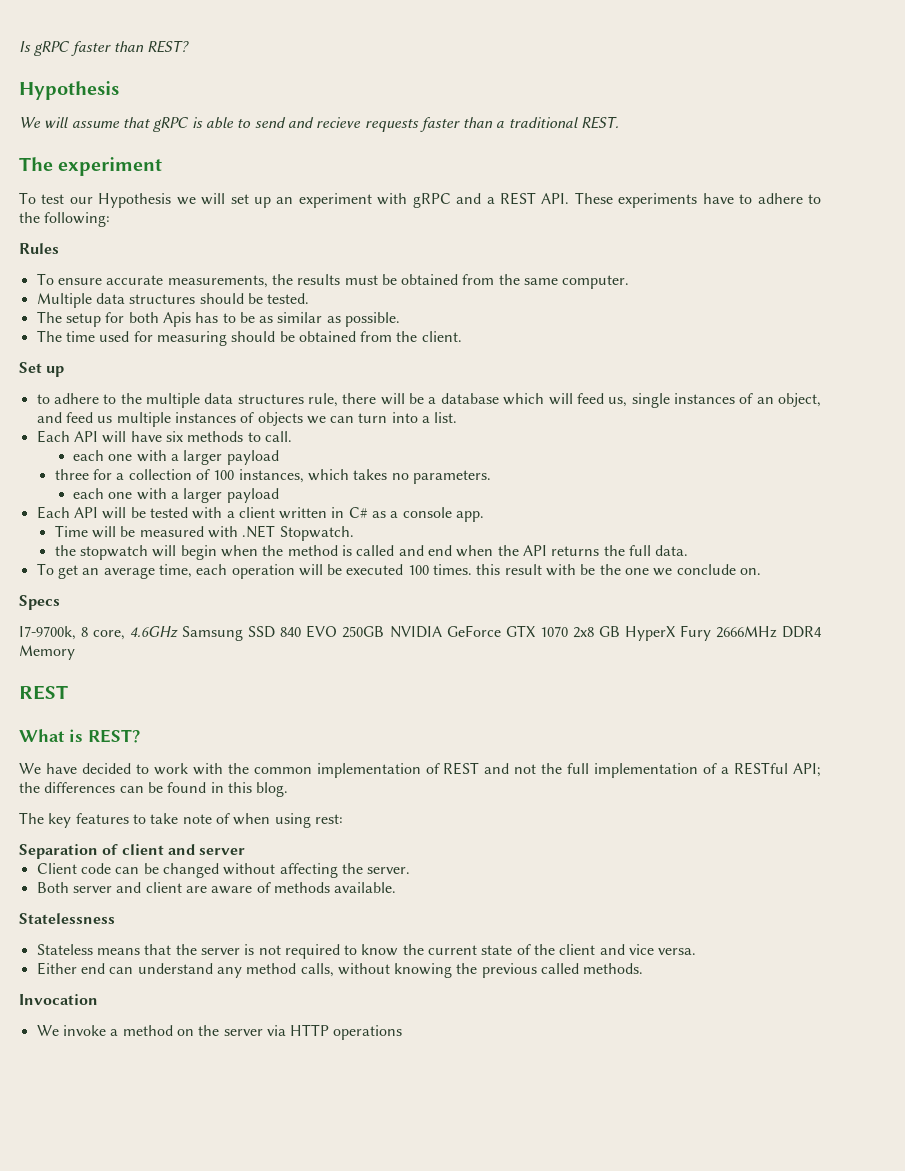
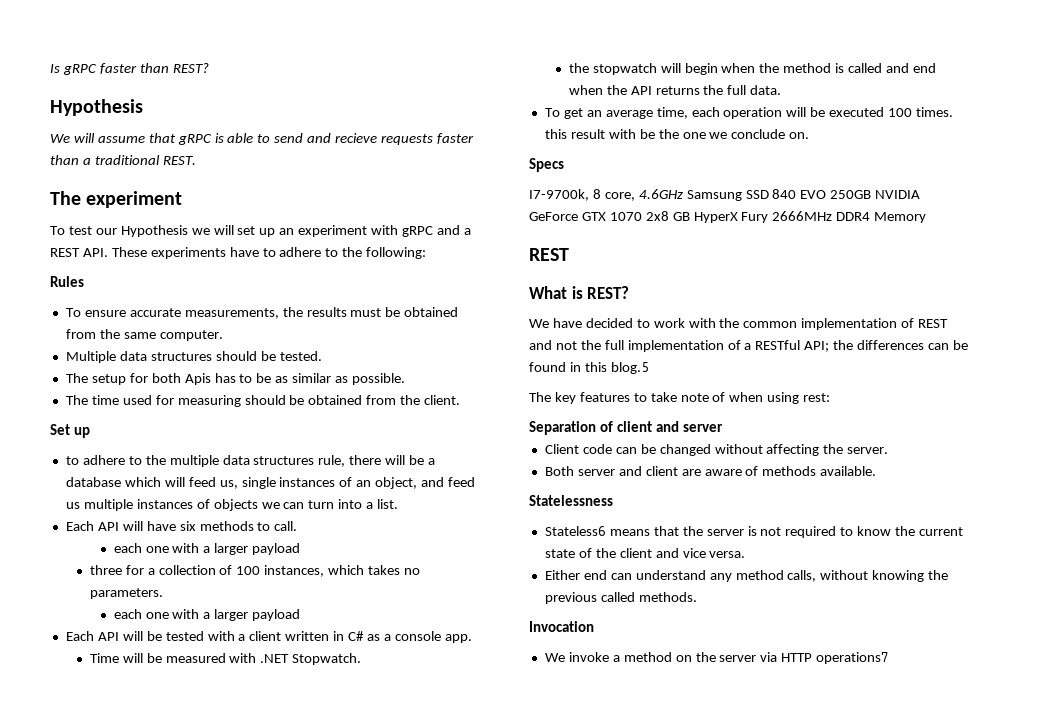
[256,782,289,797] blog. -> [610,362,649,374] blog.5
[36,944,93,955] Stateless -> [544,526,606,536] Stateless6
[333,1025,403,1040] operations -> [816,652,890,664] operations7

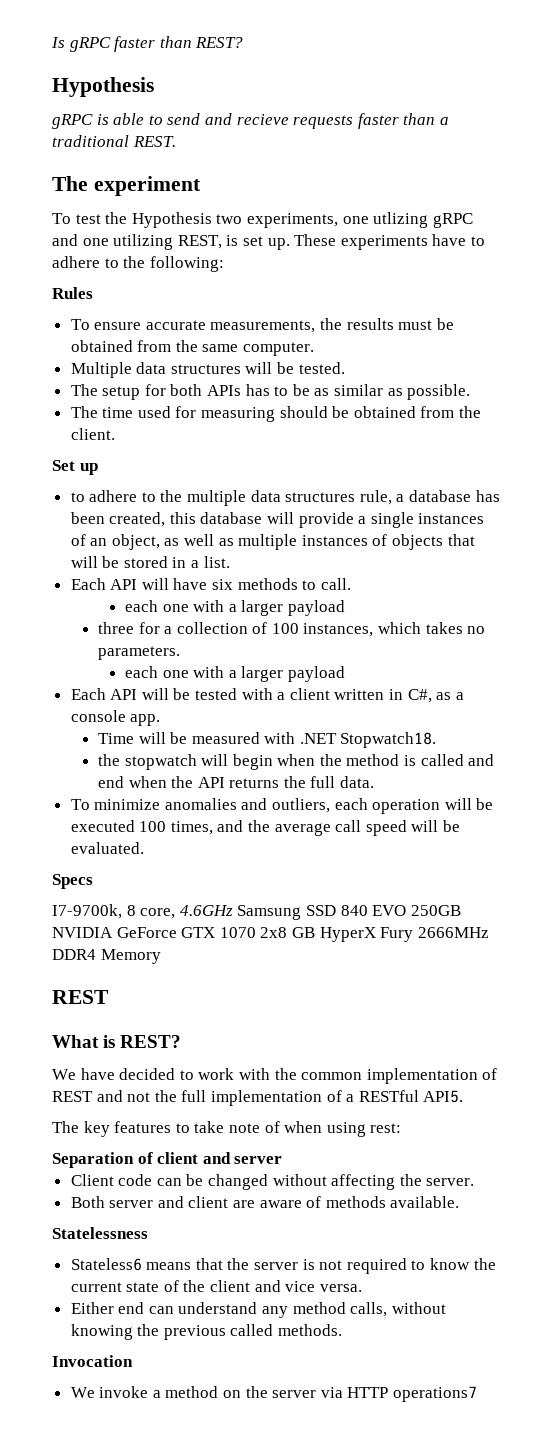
[50,133,176,143] We will assume that -> (154, 87) none
[95,225,471,237] [50,248,108,257] our Hypothesis we will set up an experiment with gRPC and a REST API. -> [105,212,473,228] [52,234,290,250] the Hypothesis two experiments, one utlizing gRPC and one utilizing REST, is set up.
[215,351,257,361] should -> [245,362,273,374] will
[184,373,211,385] Apis -> [207,385,242,396] APIs
[349,455,436,465] [65,477,238,489] there will be a database which will feed us, -> [396,490,500,502] [70,512,367,528] a database has been created, this database will provide a
[421,477,476,487] [65,502,80,509] and feed us -> [164,534,234,546] as well as
[261,499,363,509] we can turn into -> [447,534,475,546] [70,556,187,568] that will be stored in
[348,631,365,641] C# -> [407,689,432,703] C#,
[292,653,362,665] Stopwatch. -> [340,732,437,748] Stopwatch18.
[563,107,688,119] get an average time, -> [94,798,331,813] minimize anomalies and outliers,
[916,107,954,117] [544,129,810,139] times. this result with be the one we conclude on. -> [170,820,461,836] [70,842,144,854] times, and the average call speed will be evaluated.
[804,340,968,352] [529,362,649,374] API; the differences can be found in this blog.5 -> [423,1090,464,1103] API5.

